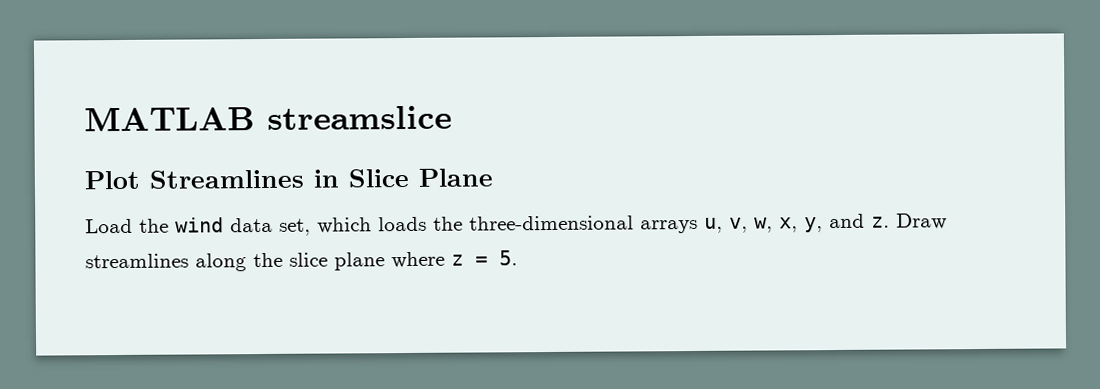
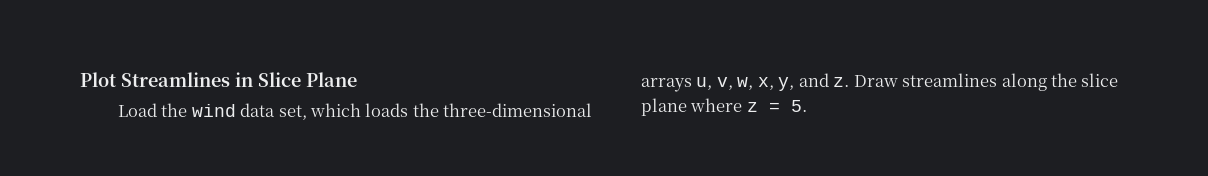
[84,105,452,132] MATLAB streamslice // -> (80, 79) none

